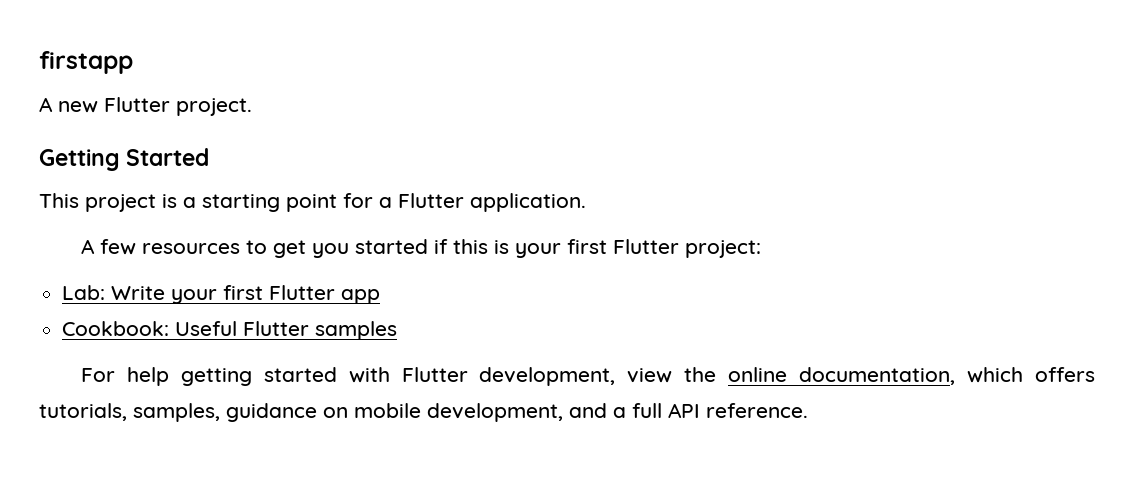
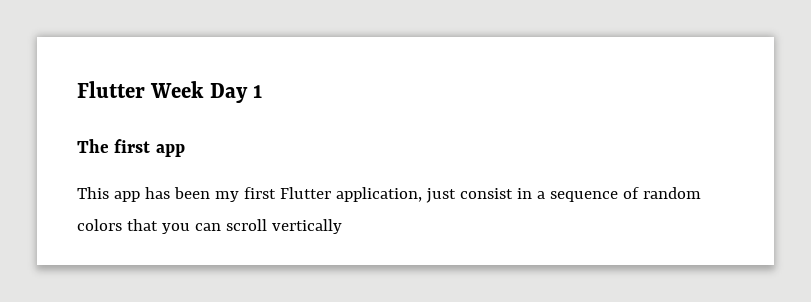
[39,51,133,74] [39,97,252,116] [39,148,210,171] [39,193,586,212] [80,239,761,258] [62,285,381,304] [62,321,398,340] [80,367,1095,386] [39,403,808,422] firstapp // A new Flutter project. // Getting Started // This project is a starting point for a Flutter application. // A few resources to get you started if this is your first Flutter project: // Lab: Write your first Flutter app // Cookbook: Useful Flutter samples // For help getting started with Flutter development, view the online documentation, which offers tutorials, samples, guidance on mobile development, and a full API reference. -> [77,81,263,103] [77,139,185,157] [77,187,701,203] [77,219,342,234] Flutter Week Day 1 // The first app // This app has been my first Flutter application, just consist in a sequence of random colors that you can scroll vertically

